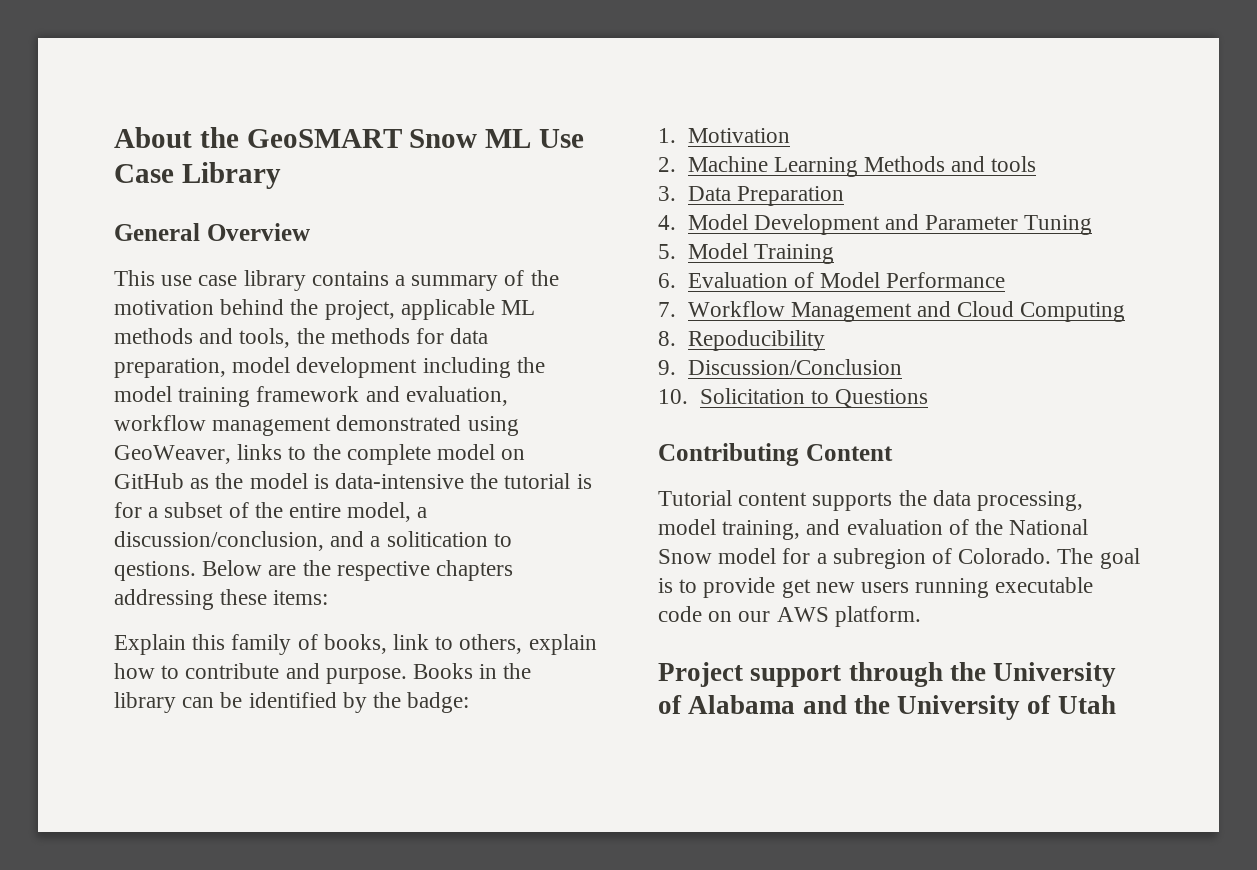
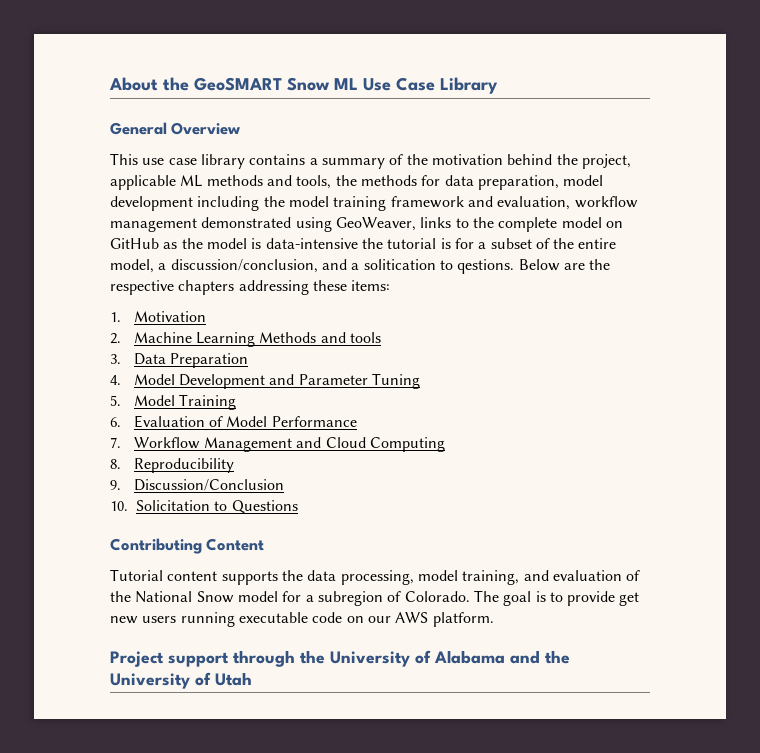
[114,634,597,655] [114,663,532,684] [114,692,470,713] // Explain this family of books, link to others, explain how to contribute and purpose. Books in the library can be identified by the badge: -> (391, 285) none
[687,330,825,351] Repoducibility -> [133,458,234,473] Reproducibility

